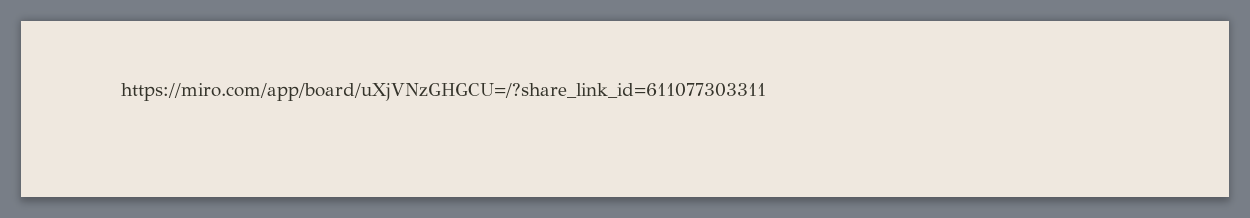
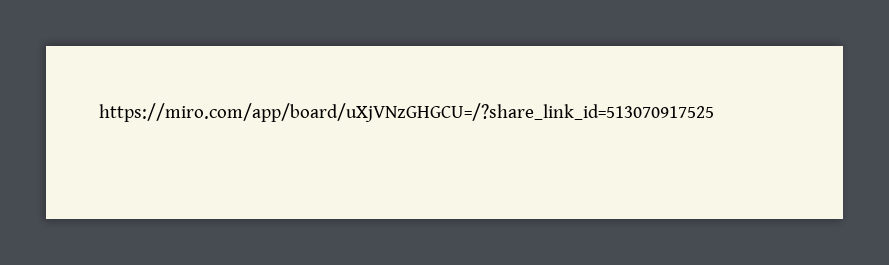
[121,83,766,101] https://miro.com/app/board/uXjVNzGHGCU=/?share_link_id=611077303311 -> [99,103,714,122] https://miro.com/app/board/uXjVNzGHGCU=/?share_link_id=513070917525

